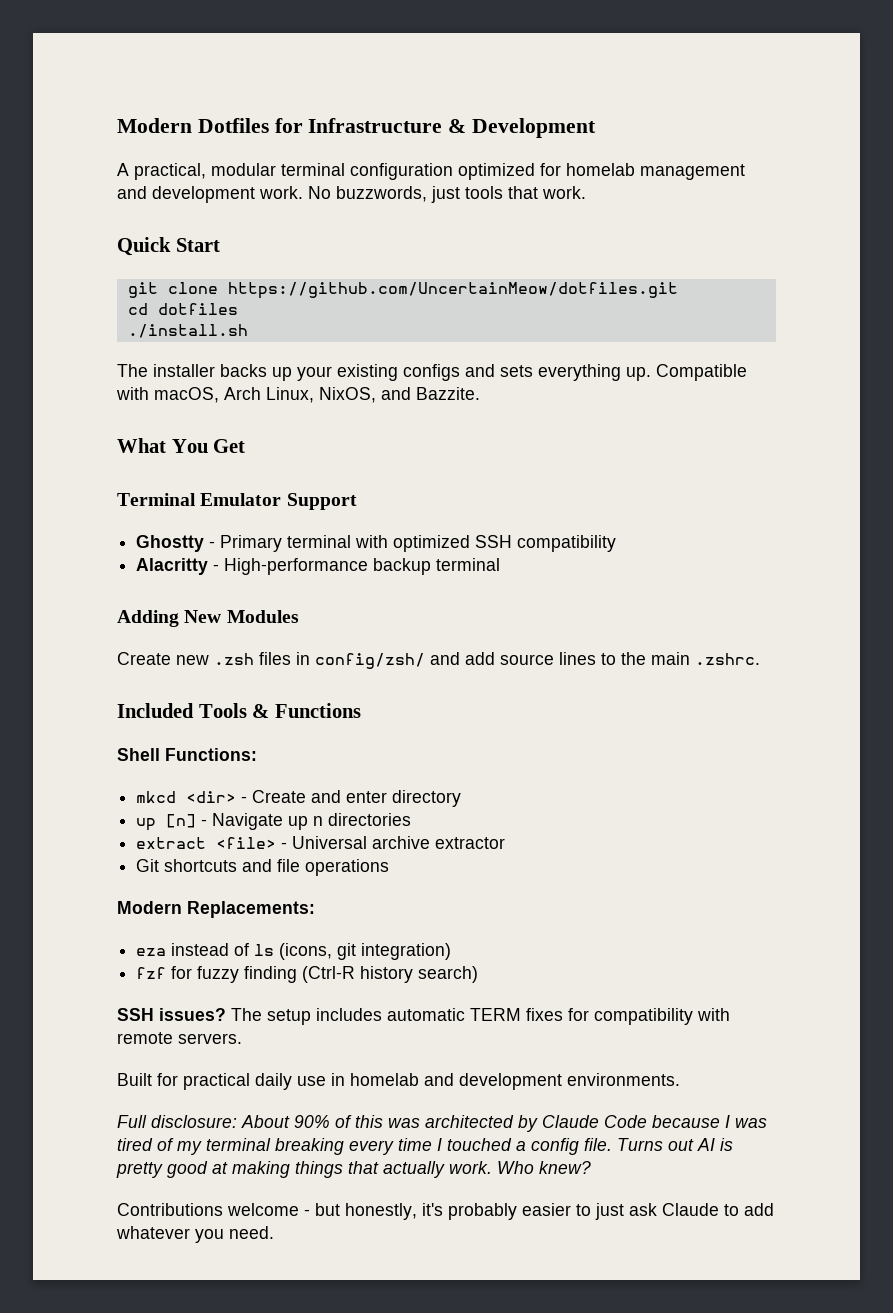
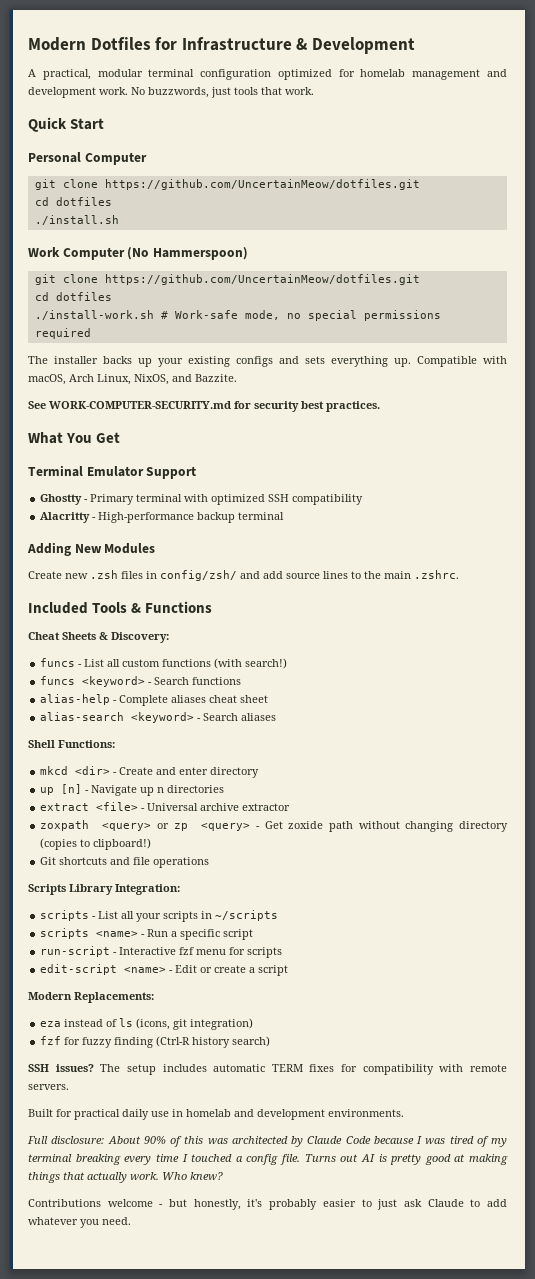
(220, 245) none -> [28,152,147,165] // Personal Computer
(248, 331) none -> [28,247,248,260] [34,274,420,285] [34,292,112,301] [34,310,441,321] [34,328,91,339] // Work Computer (No Hammerspoon) // git clone https://github.com/UncertainMeow/dotfiles.git // cd dotfiles // ./install-work.sh # Work-safe mode, no special permissions required
(480, 393) none -> [28,401,380,412] // See WORK-COMPUTER-SECURITY.md for security best practices.
(361, 710) none -> [28,632,169,643] [40,658,288,669] [40,676,242,687] [40,694,269,706] [40,712,277,723] // Cheat Sheets & Discovery: // funcs - List all custom functions (with search!) // funcs <keyword> - Search functions // alias-help - Complete aliases cheat sheet // alias-search <keyword> - Search aliases
(506, 843) none -> [40,820,508,832] [40,838,152,850] // zoxpath <query> or zp <query> - Get zoxide path without changing directory (copies to clipboard!)
(390, 867) none -> [28,884,180,895] [40,910,279,922] [40,928,254,940] [40,946,283,958] [40,964,289,976] // Scripts Library Integration: // scripts - List all your scripts in ~/scripts // scripts <name> - Run a specific script // run-script - Interactive fzf menu for scripts // edit-script <name> - Edit or create a script

